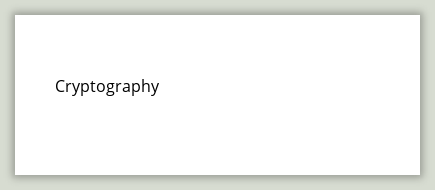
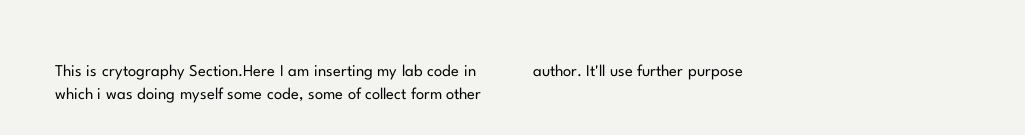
[55,79,160,96] Cryptography -> [55,64,476,80] [55,87,482,103] [533,64,743,80] This is crytography Section.Here I am inserting my lab code in which i was doing myself some code, some of collect form other author. It'll use further purpose

